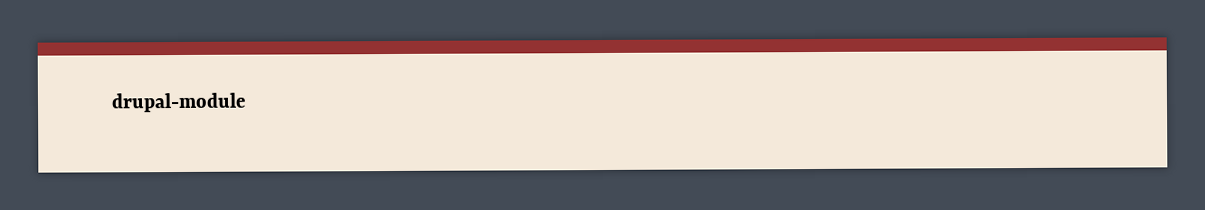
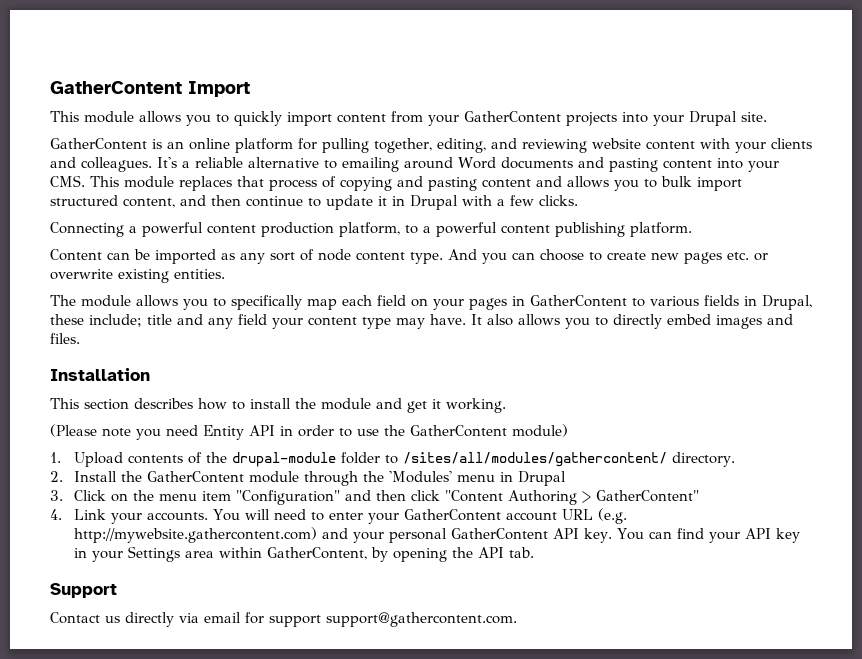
[111,92,246,113] drupal-module -> [50,81,250,97] [50,111,767,126] [50,138,812,153] [50,157,779,172] [50,175,742,191] [50,195,578,210] [50,222,692,237] [50,249,768,264] [50,269,225,283] [50,295,812,310] [50,314,793,329] [50,333,80,344] [50,368,150,381] [50,398,506,413] [50,424,568,440] [50,452,736,467] [50,471,567,486] [50,490,700,505] [50,508,628,524] [74,527,801,543] [74,546,535,562] [50,583,117,598] [50,612,517,627] GatherContent Import // This module allows you to quickly import content from your GatherContent projects into your Drupal site. // GatherContent is an online platform for pulling together, editing, and reviewing website content with your clients and colleagues. It's a reliable alternative to emailing around Word documents and pasting content into your CMS. This module replaces that process of copying and pasting content and allows you to bulk import structured content, and then continue to update it in Drupal with a few clicks. // Connecting a powerful content production platform, to a powerful content publishing platform. // Content can be imported as any sort of node content type. And you can choose to create new pages etc. or overwrite existing entities. // The module allows you to specifically map each field on your pages in GatherContent to various fields in Drupal, these include; title and any field your content type may have. It also allows you to directly embed images and files. // Installation // This section describes how to install the module and get it working. // (Please note you need Entity API in order to use the GatherContent module) // 1. Upload contents of the drupal-module folder to /sites/all/modules/gathercontent/ directory. // 2. Install the GatherContent module through the 'Modules' menu in Drupal // 3. Click on the menu item "Configuration" and then click "Content Authoring > GatherContent" // 4. Link your accounts. You will need to enter your GatherContent account URL (e.g. http://mywebsite.gathercontent.com) and your personal GatherContent API key. You can find your API key in your Settings area within GatherContent, by opening the API tab. // Support // Contact us directly via email for support support@gathercontent.com.

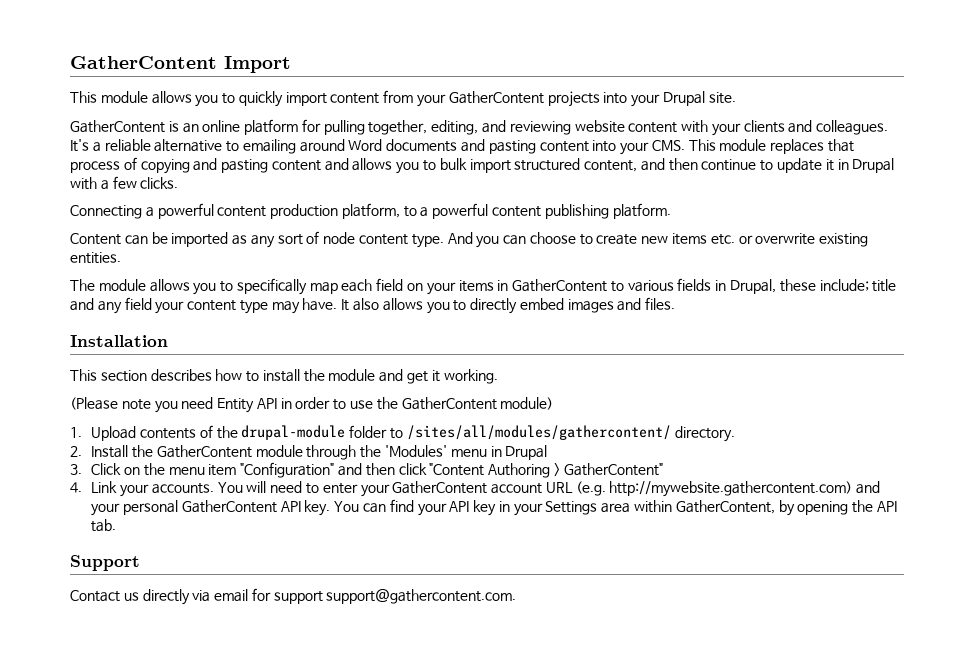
[684,252,722,264] pages -> [672,233,708,245] items
[469,298,507,310] pages -> [458,280,494,292] items

